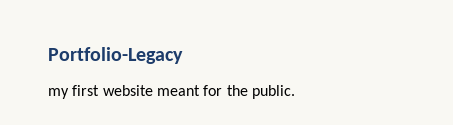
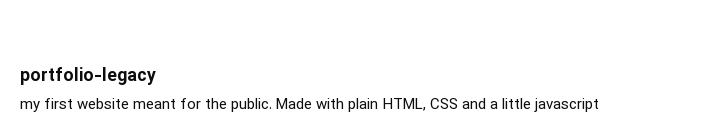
[48,47,183,64] Portfolio-Legacy -> [20,67,156,85] portfolio-legacy
(295, 92) none -> [276,98,599,112] Made with plain HTML, CSS and a little javascript

